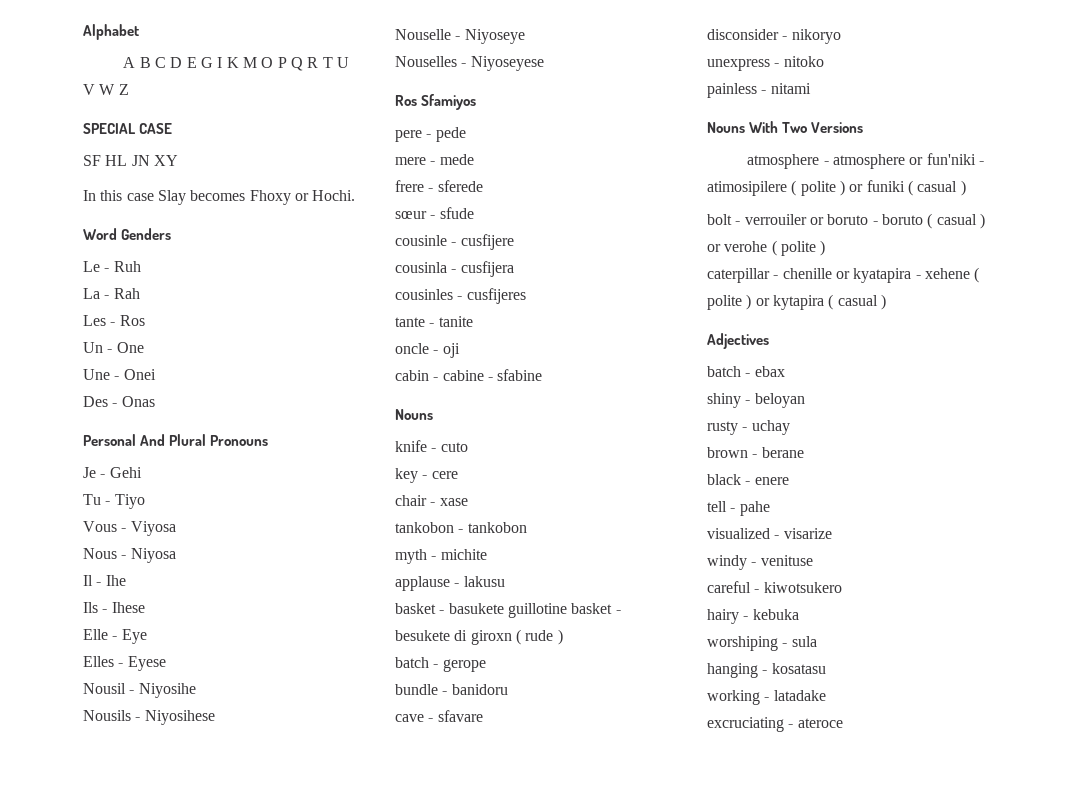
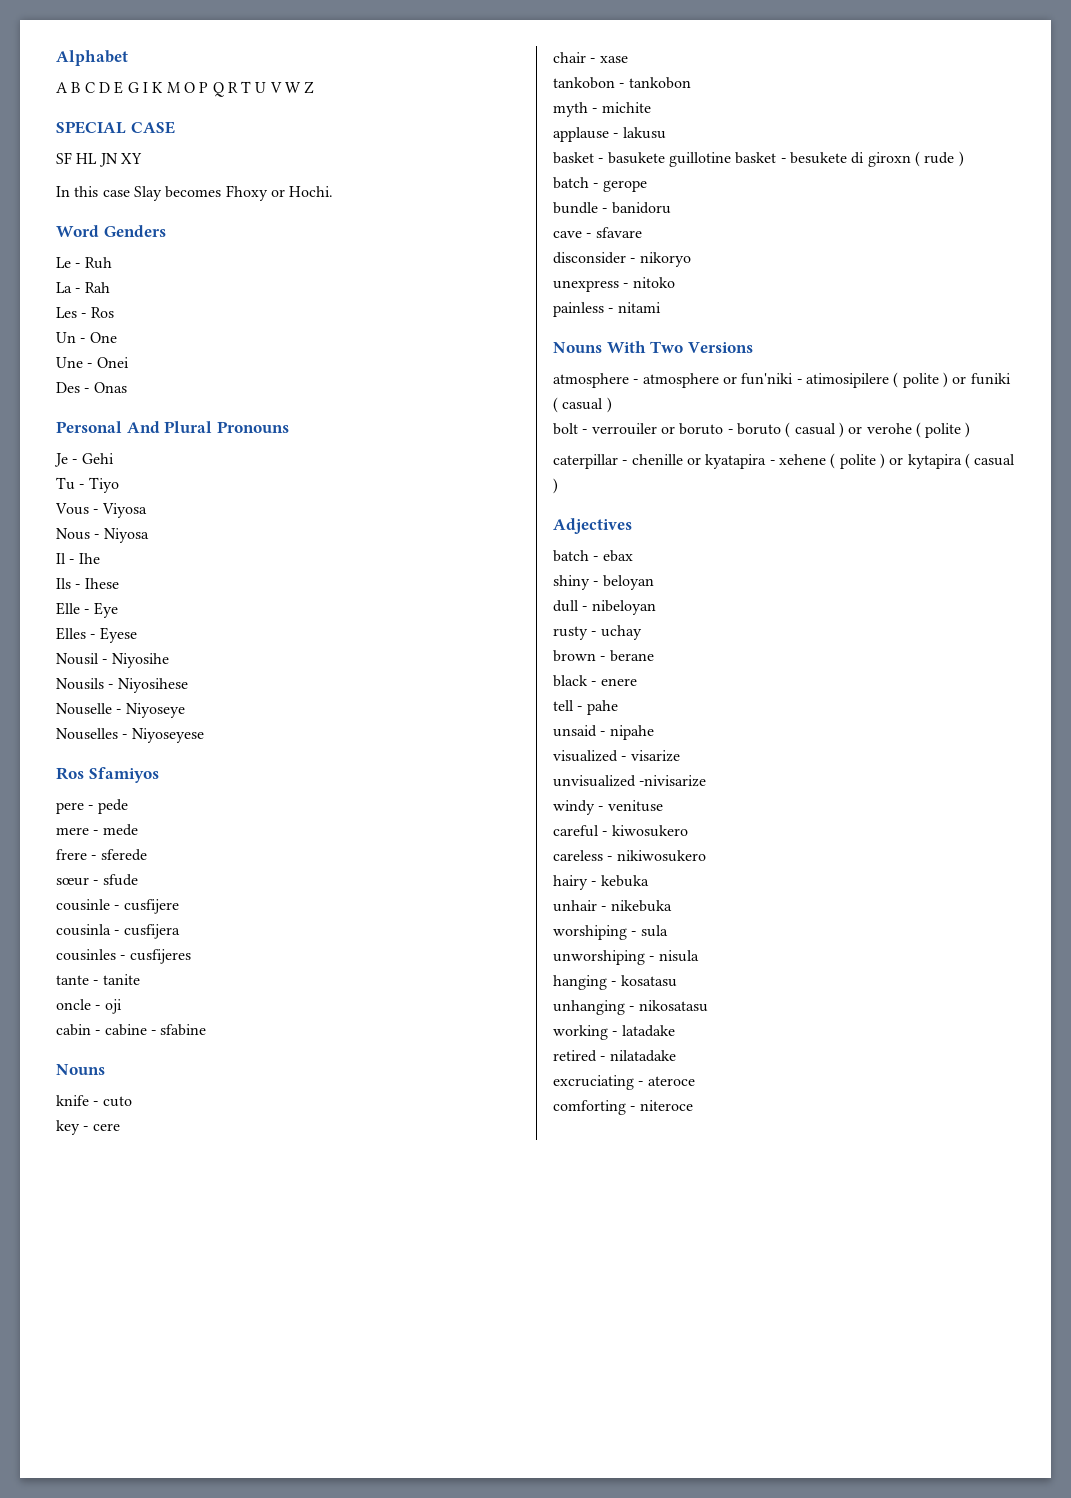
(805, 400) none -> [553,600,656,615] // dull - nibeloyan
(770, 508) none -> [553,725,654,740] // unsaid - nipahe
(832, 533) none -> [553,775,707,787] // unvisualized -nivisarize
[763,582,842,593] kiwotsukero -> [611,825,688,837] [553,850,706,862] kiwosukero // careless - nikiwosukero
(799, 614) none -> [553,900,672,912] // unhair - nikebuka
(817, 641) none -> [553,950,699,965] // unworshiping - nisula
(826, 668) none -> [553,1000,708,1015] // unhanging - nikosatasu
(826, 695) none -> [553,1050,676,1062] // retired - nilatadake
(843, 723) none -> [553,1100,693,1115] // comforting - niteroce

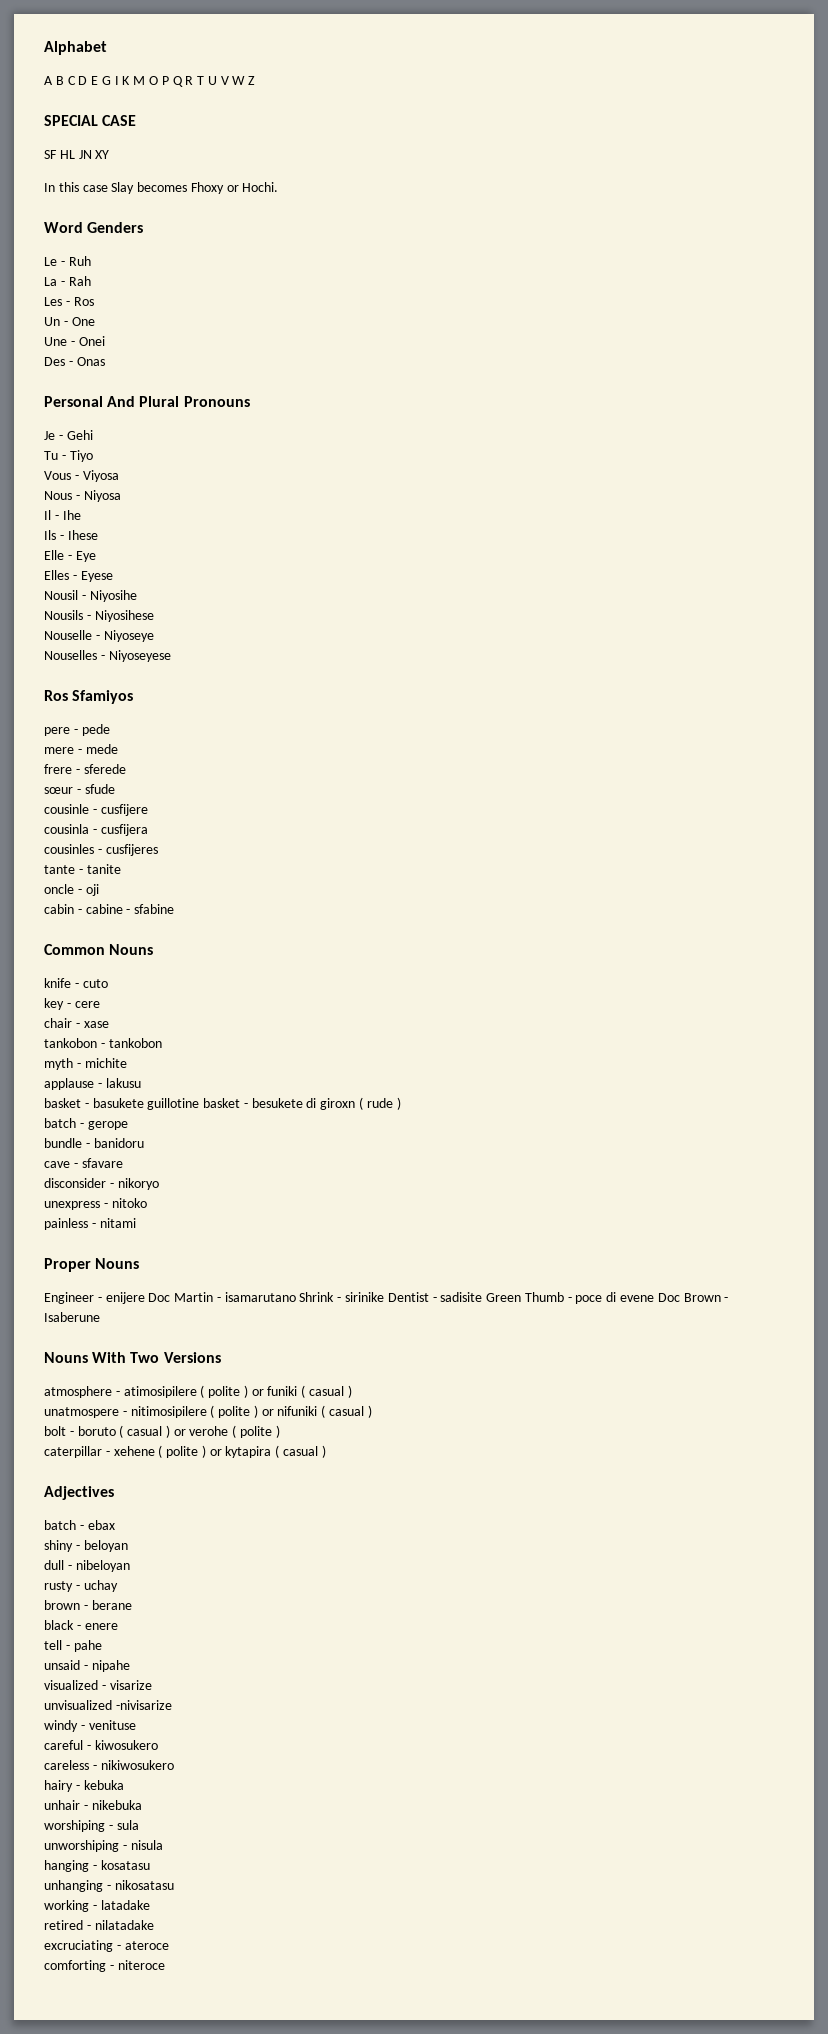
(207, 1030) none -> [44,944,105,955] Common
(661, 307) none -> [44,1258,140,1272] [44,1292,729,1304] [44,1312,100,1322] // Proper Nouns // Engineer - enijere Doc Martin - isamarutano Shrink - sirinike Dentist - sadisite Green Thumb - poce di evene Doc Brown - Isaberune
[642,373,802,388] atmosphere or fun'niki - -> (120, 1393) none
[553,423,724,435] bolt - verrouiler or boruto -> [44,1405,372,1418] [44,1426,66,1436] unatmospere - nitimosipilere ( polite ) or nifuniki ( casual ) // bolt
[631,454,775,469] chenille or kyatapira - -> (110, 1453) none

